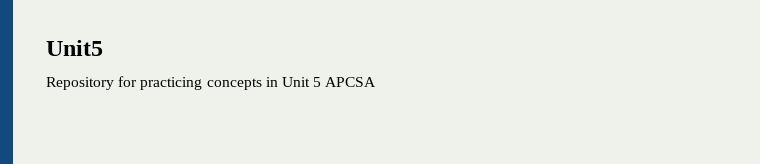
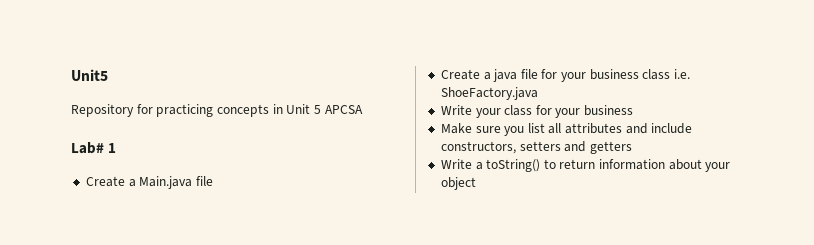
(377, 82) none -> [71,142,117,154] [85,176,213,189] [440,69,691,82] [440,87,538,100] [440,105,634,118] [440,123,693,136] [440,141,632,154] [440,159,731,172] [440,177,476,190] // Lab# 1 // Create a Main.java file // Create a java file for your business class i.e. ShoeFactory.java // Write your class for your business // Make sure you list all attributes and include constructors, setters and getters // Write a toString() to return information about your object

